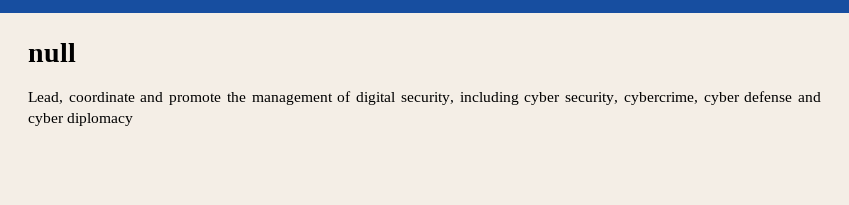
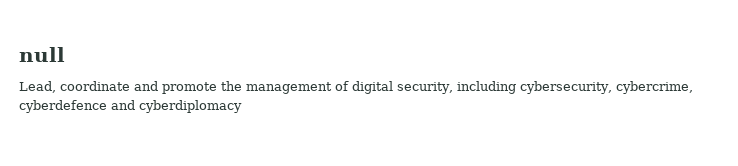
[524,91,822,105] [28,113,134,126] cyber security, cybercrime, cyber defense and cyber diplomacy -> [519,81,693,94] [19,100,242,113] cybersecurity, cybercrime, cyberdefence and cyberdiplomacy

